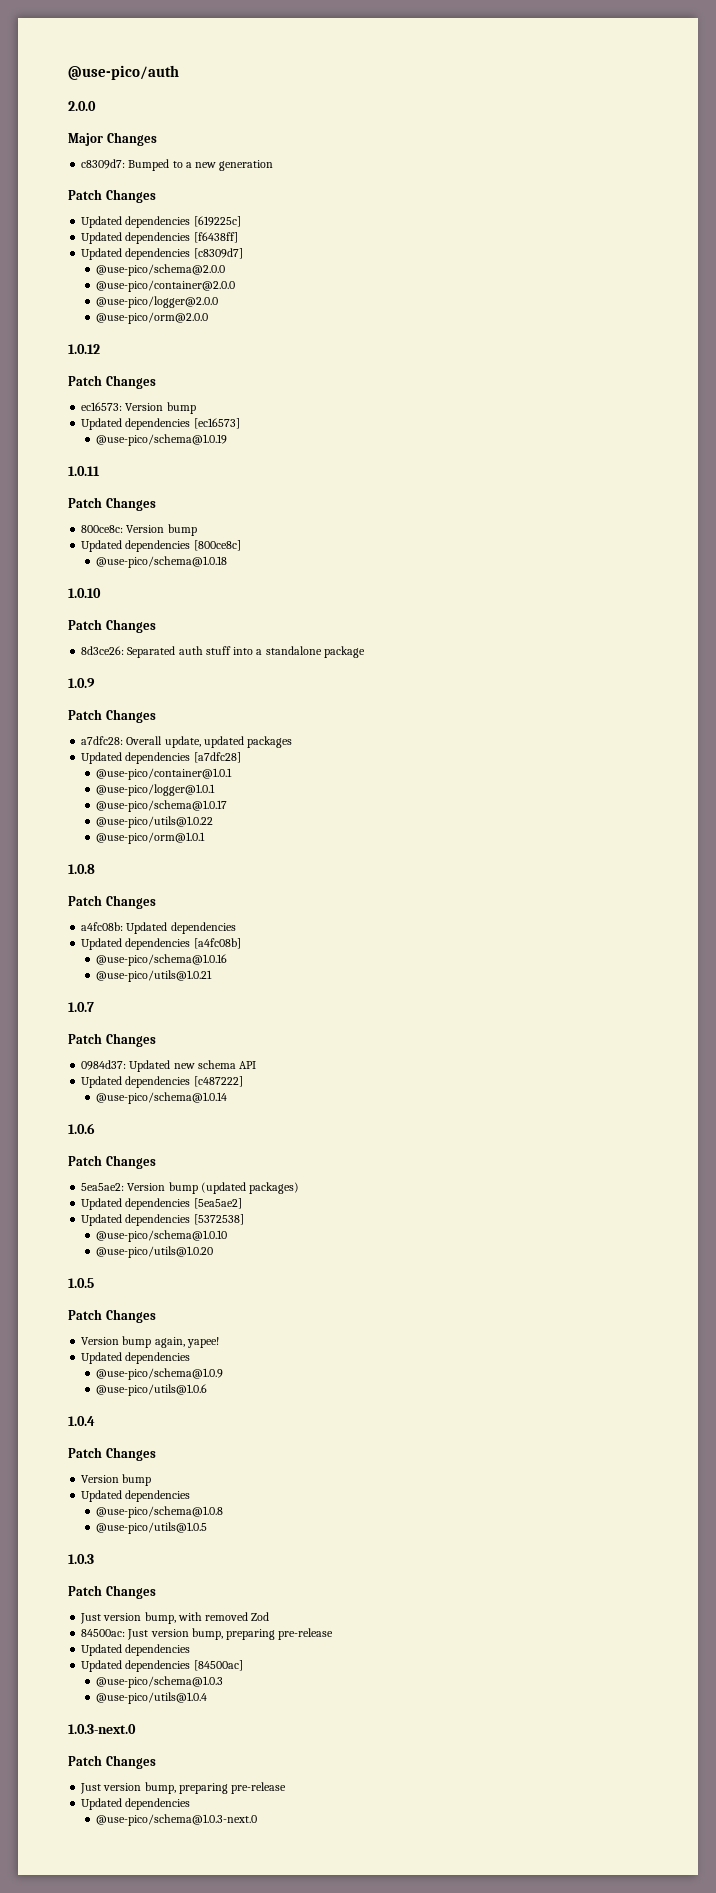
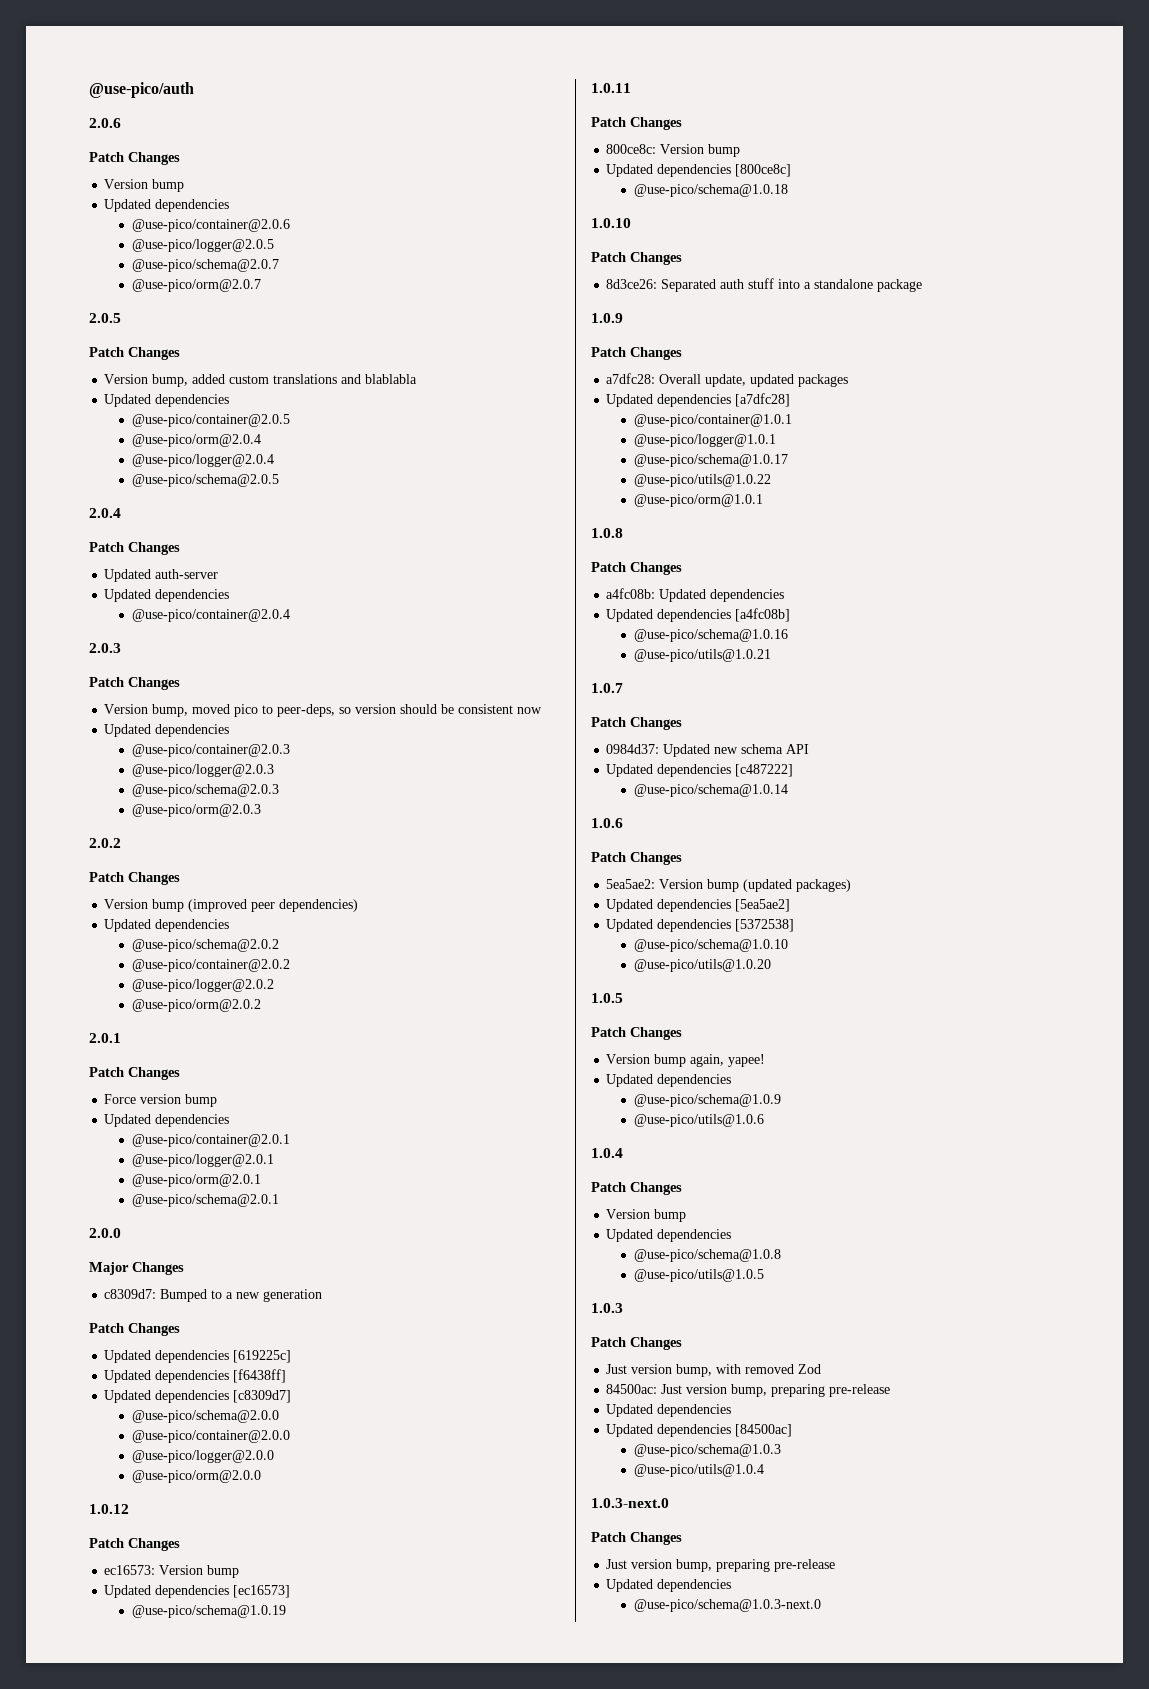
(179, 72) none -> [89,118,121,128] [89,152,180,165] [104,179,185,192] [104,199,230,212] [131,219,290,232] [131,239,274,252] [131,259,279,272] [131,279,261,292] [89,313,121,323] [89,347,180,360] [104,374,418,387] [104,394,230,407] [131,414,290,427] [131,434,261,447] [131,454,274,467] [131,474,279,487] [89,508,121,518] [89,542,180,555] [104,569,219,582] [104,589,230,602] [131,609,290,622] [89,643,121,653] [89,677,180,690] [104,704,543,717] [104,724,230,737] [131,744,290,757] [131,764,274,777] [131,784,279,797] [131,804,261,817] [89,838,121,848] [89,872,180,885] [104,899,359,912] [104,919,230,932] [131,939,279,952] [131,959,290,972] [131,979,274,992] [131,999,261,1012] [89,1033,121,1043] [89,1067,180,1080] [104,1094,218,1107] [104,1114,230,1127] [131,1134,290,1147] [131,1154,274,1167] [131,1174,261,1187] [131,1194,279,1207] // 2.0.6 // Patch Changes // Version bump // Updated dependencies // @use-pico/container@2.0.6 // @use-pico/logger@2.0.5 // @use-pico/schema@2.0.7 // @use-pico/orm@2.0.7 // 2.0.5 // Patch Changes // Version bump, added custom translations and blablabla // Updated dependencies // @use-pico/container@2.0.5 // @use-pico/orm@2.0.4 // @use-pico/logger@2.0.4 // @use-pico/schema@2.0.5 // 2.0.4 // Patch Changes // Updated auth-server // Updated dependencies // @use-pico/container@2.0.4 // 2.0.3 // Patch Changes // Version bump, moved pico to peer-deps, so version should be consistent now // Updated dependencies // @use-pico/container@2.0.3 // @use-pico/logger@2.0.3 // @use-pico/schema@2.0.3 // @use-pico/orm@2.0.3 // 2.0.2 // Patch Changes // Version bump (improved peer dependencies) // Updated dependencies // @use-pico/schema@2.0.2 // @use-pico/container@2.0.2 // @use-pico/logger@2.0.2 // @use-pico/orm@2.0.2 // 2.0.1 // Patch Changes // Force version bump // Updated dependencies // @use-pico/container@2.0.1 // @use-pico/logger@2.0.1 // @use-pico/orm@2.0.1 // @use-pico/schema@2.0.1

